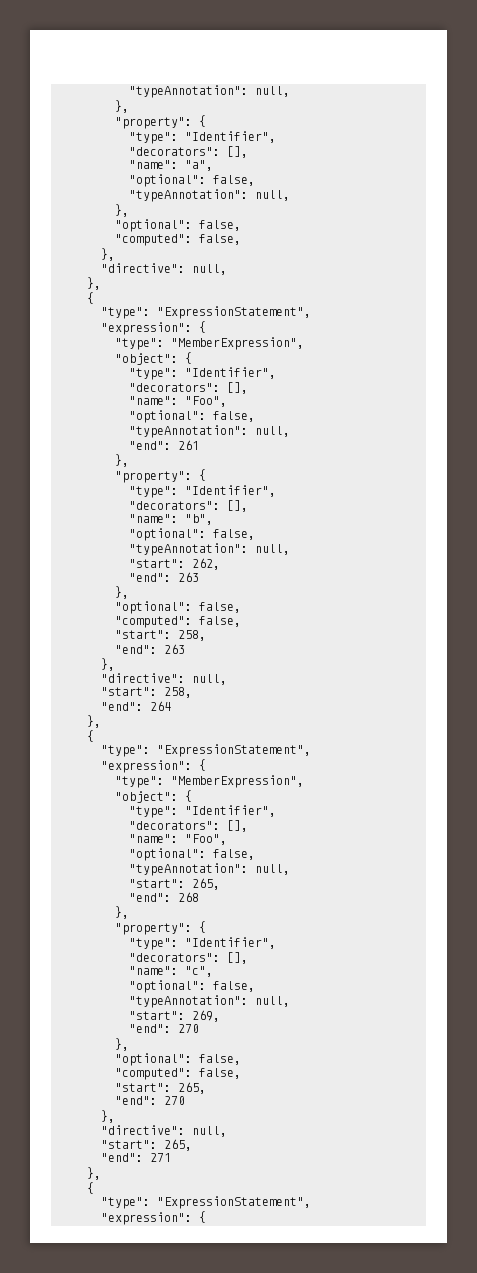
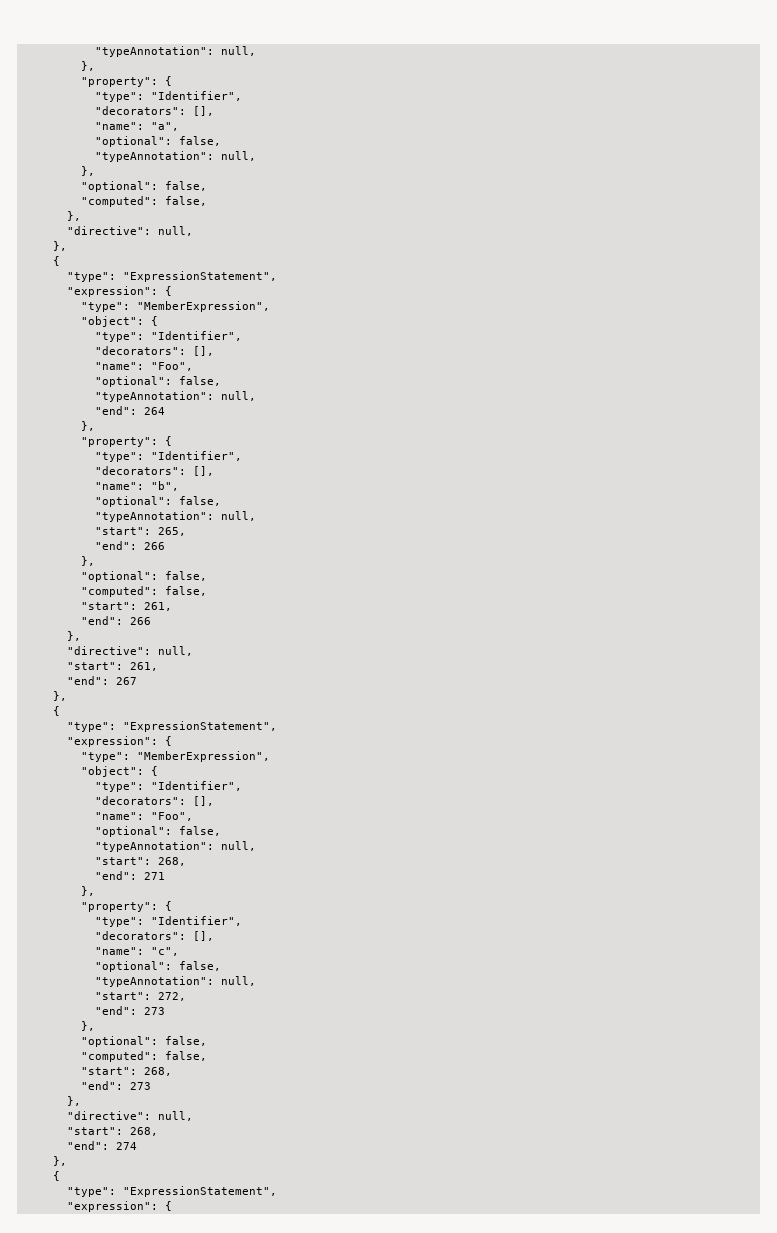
[177,440,199,450] 261 -> [143,407,165,415] 264
[191,558,220,570] [128,572,199,582] [114,586,129,599] [114,601,241,614] [114,616,241,628] [114,630,206,641] [114,644,185,654] [100,658,115,671] [100,673,227,685] [100,687,192,698] [100,701,171,711] 262, // "end": 263 // }, // "optional": false, // "computed": false, // "start": 258, // "end": 263 // }, // "directive": null, // "start": 258, // "end": 264 -> [157,527,186,536] [94,541,165,550] [80,556,95,566] [80,571,207,582] [80,586,207,597] [80,602,172,611] [80,616,151,625] [66,631,81,641] [66,646,193,656] [66,662,158,671] [66,676,137,685] 265, // "end": 266 // }, // "optional": false, // "computed": false, // "start": 261, // "end": 266 // }, // "directive": null, // "start": 261, // "end": 267
[191,878,220,890] [128,892,199,902] 265, // "end": 268 -> [157,857,186,866] [94,871,165,880] 268, // "end": 271
[191,1010,220,1022] [128,1024,199,1033] [114,1038,129,1051] [114,1053,241,1066] [114,1068,241,1080] [114,1082,206,1094] [114,1096,185,1105] [100,1110,115,1123] [100,1125,227,1137] [100,1139,192,1151] [100,1153,171,1162] 269, // "end": 270 // }, // "optional": false, // "computed": false, // "start": 265, // "end": 270 // }, // "directive": null, // "start": 265, // "end": 271 -> [157,992,186,1001] [94,1006,165,1015] [80,1021,95,1031] [80,1036,207,1047] [80,1051,207,1062] [80,1067,172,1076] [80,1081,151,1090] [66,1096,81,1106] [66,1111,193,1121] [66,1127,158,1136] [66,1141,137,1150] 272, // "end": 273 // }, // "optional": false, // "computed": false, // "start": 268, // "end": 273 // }, // "directive": null, // "start": 268, // "end": 274

